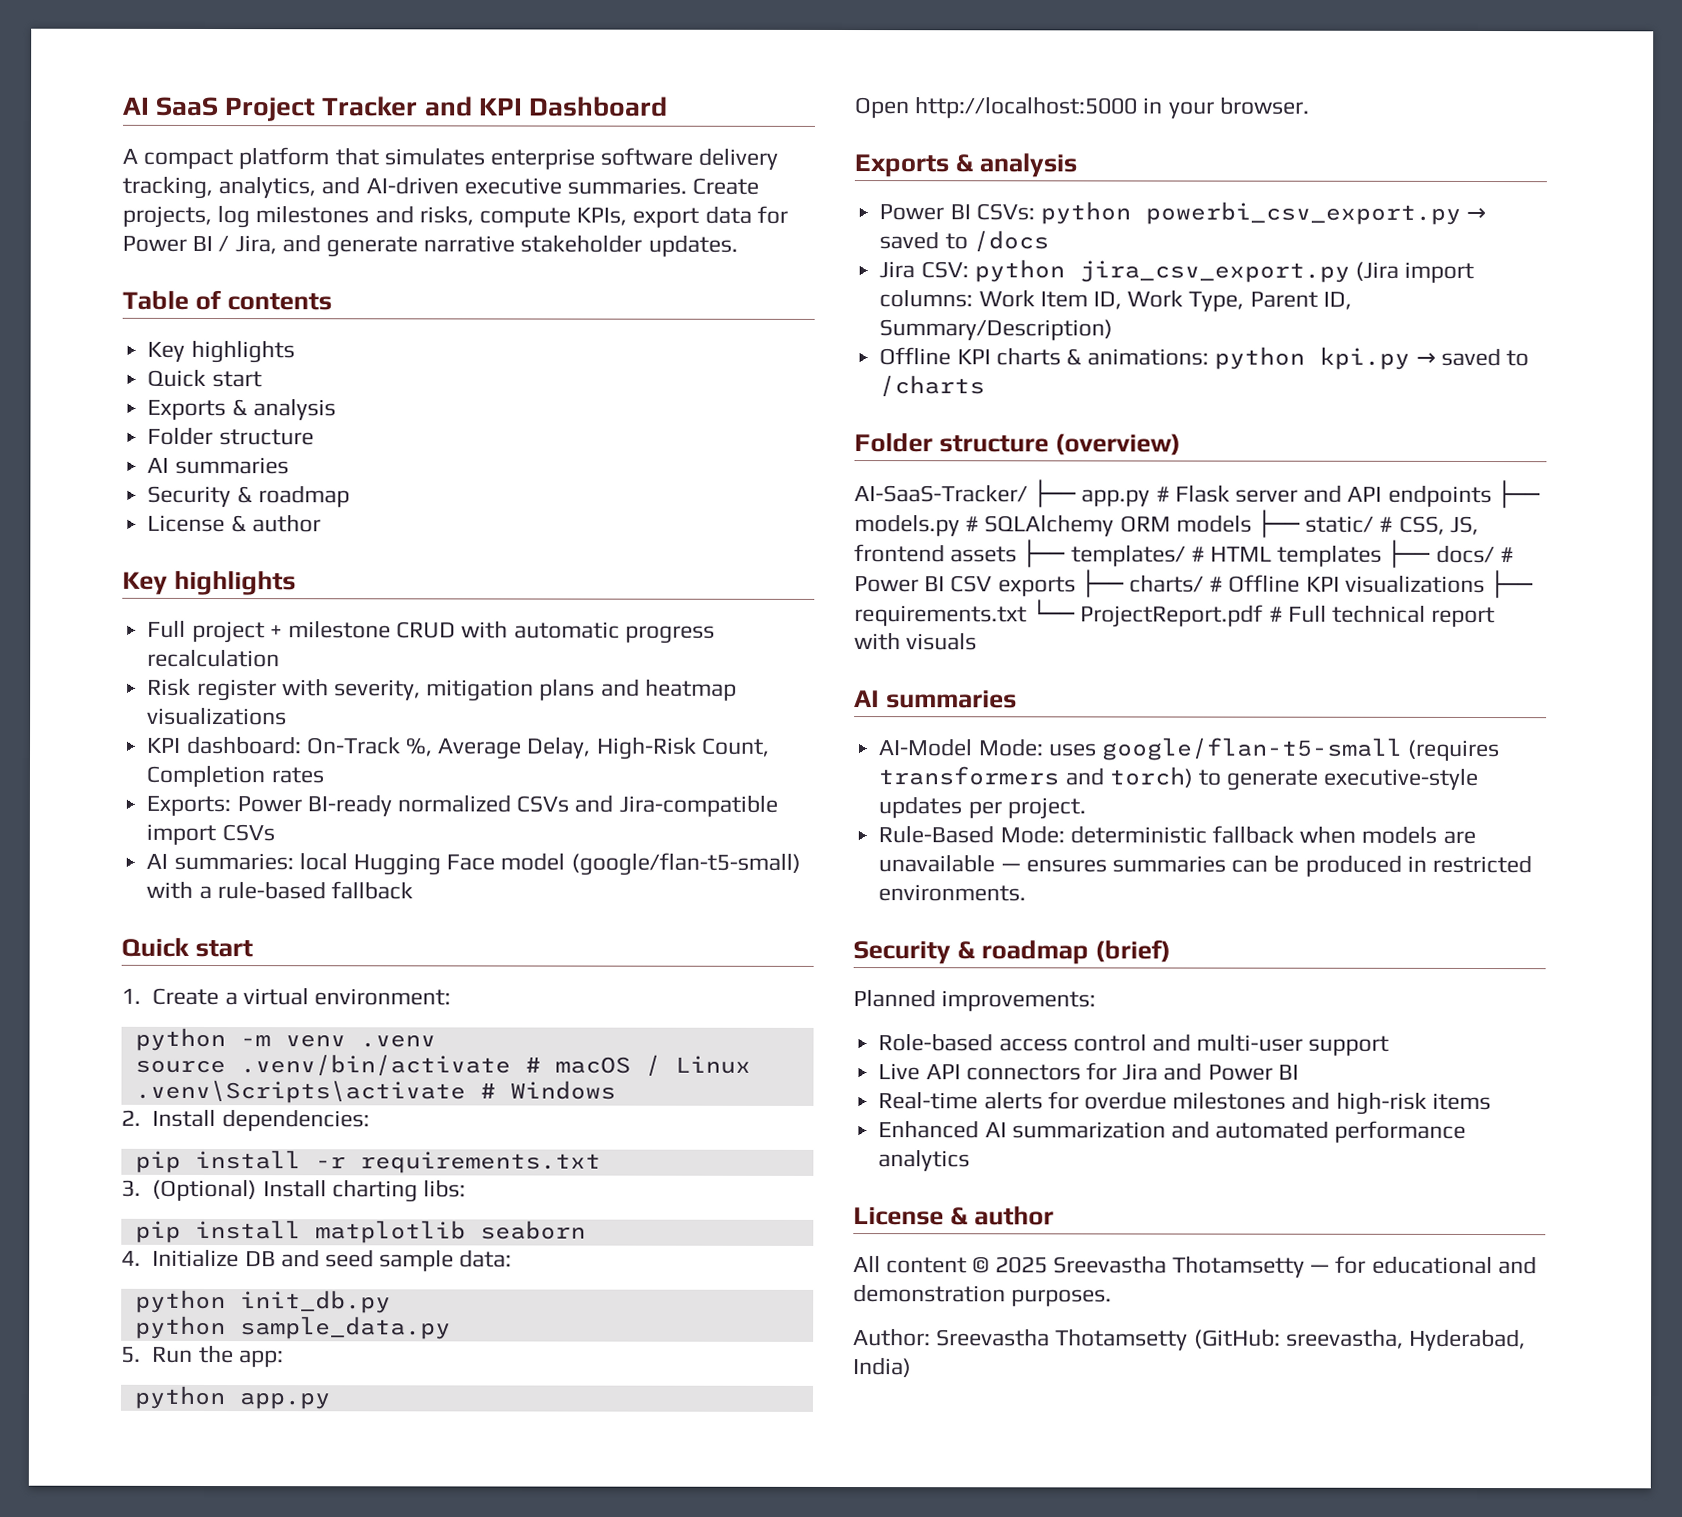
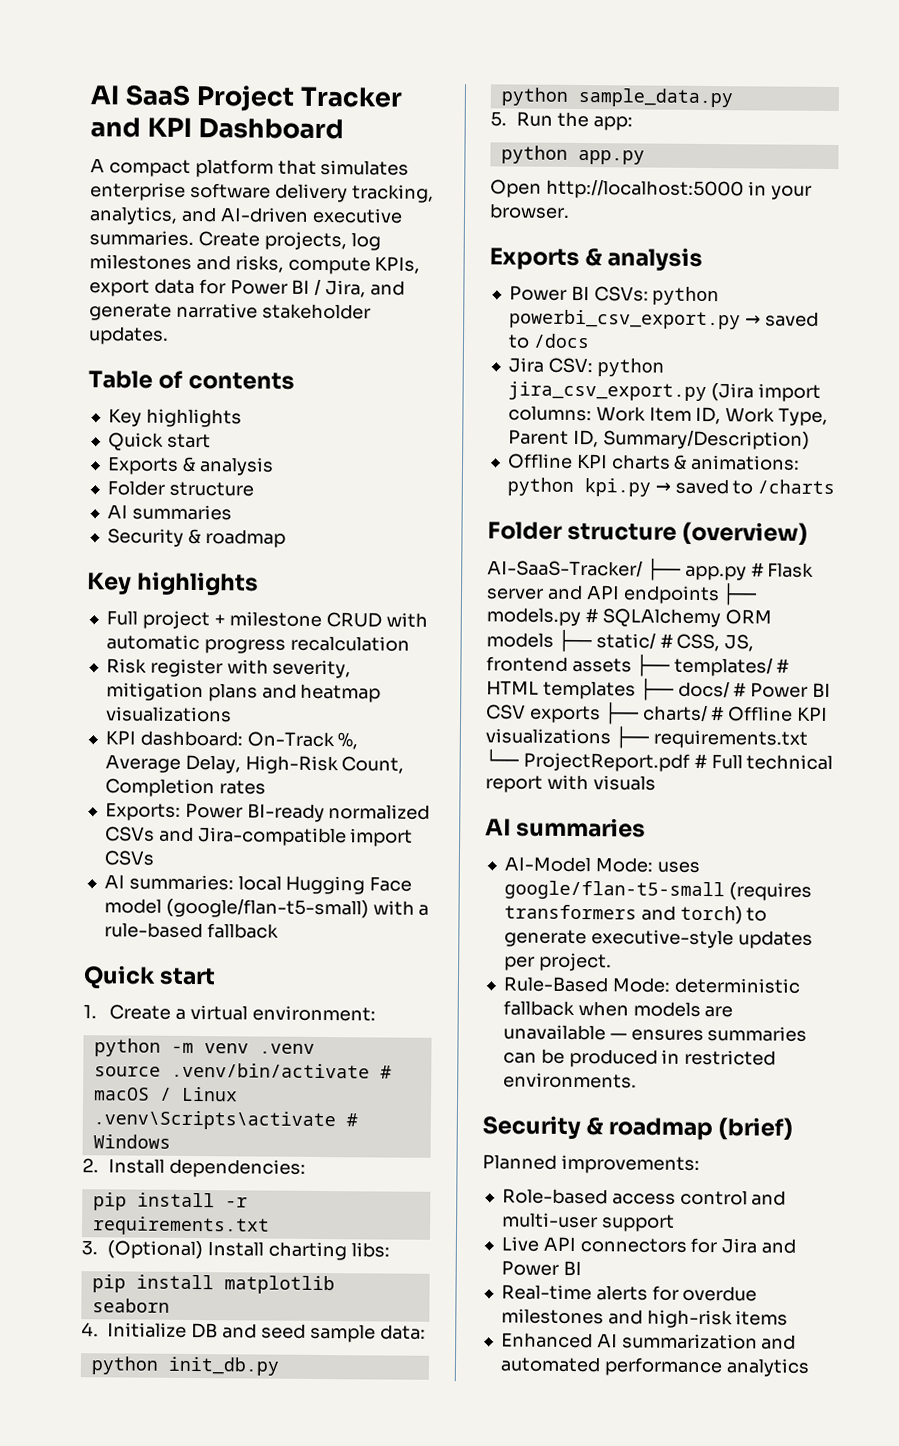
[147,514,321,533] // License & author -> (286, 538) none
[853,1206,1054,1226] [853,1255,1537,1278] [853,1284,1113,1307] [853,1328,1527,1352] [853,1357,912,1378] // License & author // All content © 2025 Sreevastha Thotamsetty — for educational and demonstration purposes. // Author: Sreevastha Thotamsetty (GitHub: sreevastha, Hyderabad, India) -> (810, 1367) none

